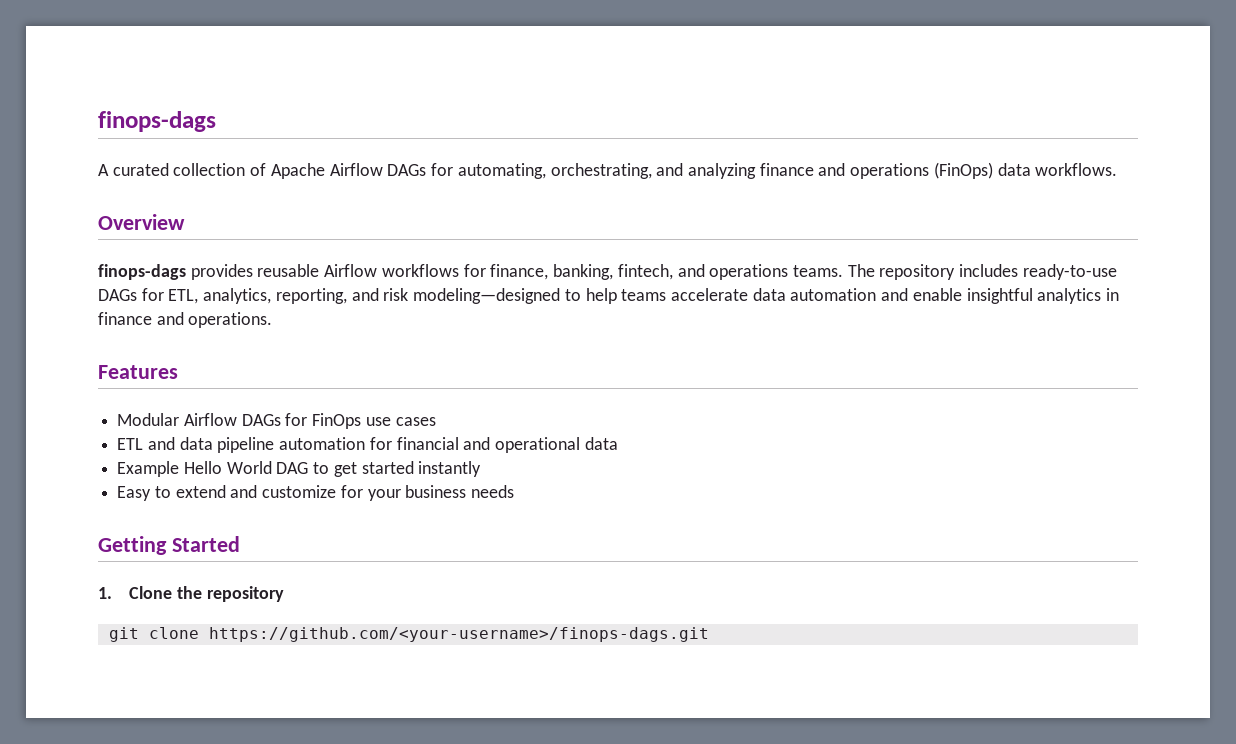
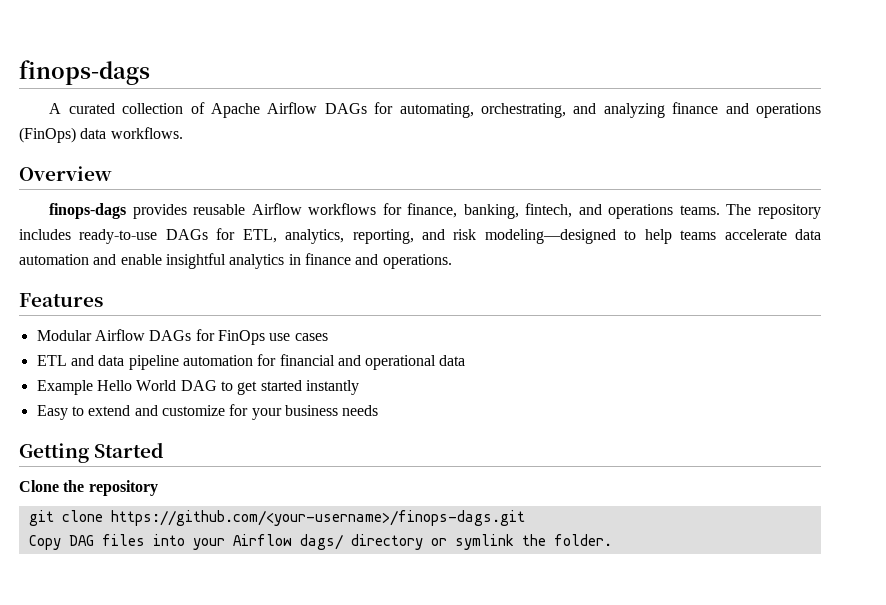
[98,587,112,599] 1. -> (165, 450) none
(709, 634) none -> [28,534,612,550] // Copy DAG files into your Airflow dags/ directory or symlink the folder.

